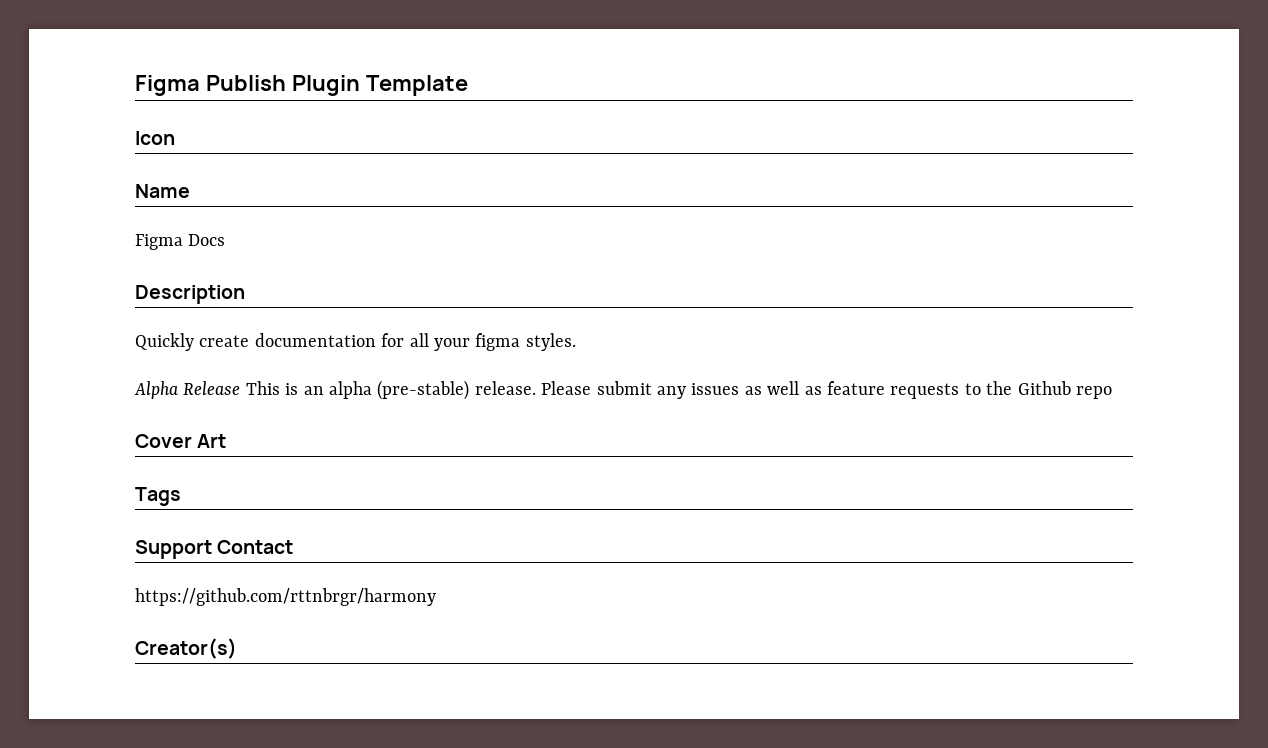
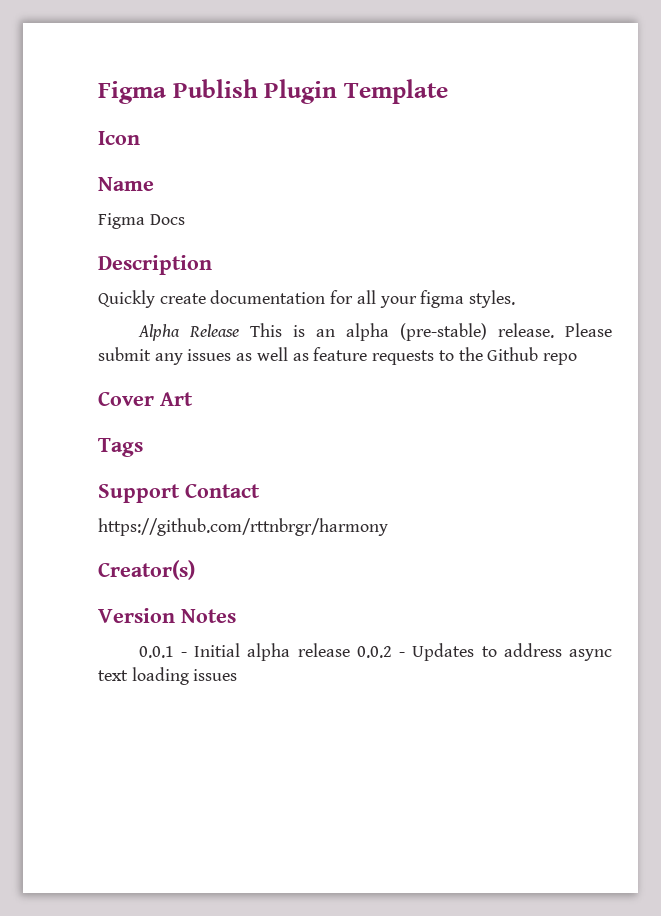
(237, 648) none -> [98,608,236,623] [138,643,613,661] [98,667,238,685] // Version Notes // 0.0.1 - Initial alpha release 0.0.2 - Updates to address async text loading issues

